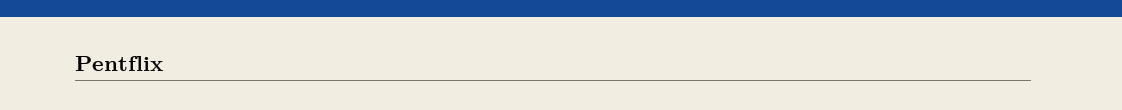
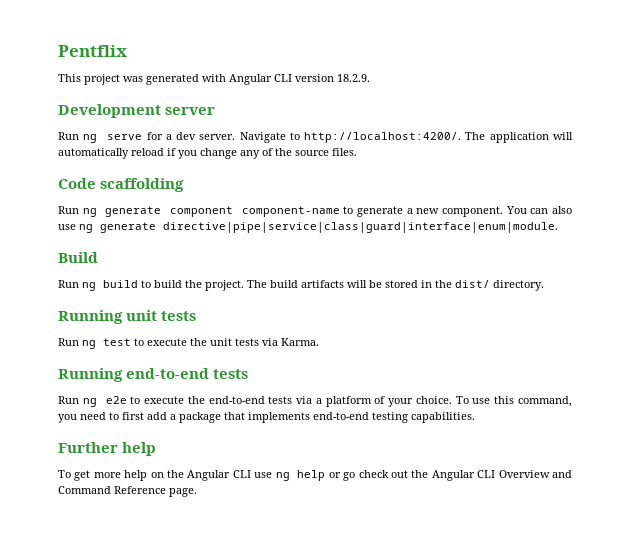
(163, 63) none -> [58,74,370,85] [58,104,216,118] [58,132,573,143] [58,148,357,159] [58,178,185,192] [58,206,572,217] [58,222,558,233] [58,252,98,263] [58,280,544,291] [58,310,197,324] [58,338,319,349] [58,368,249,382] [58,396,572,407] [58,412,475,423] [58,442,157,456] [58,470,573,481] [58,486,197,497] // This project was generated with Angular CLI version 18.2.9. // Development server // Run ng serve for a dev server. Navigate to http://localhost:4200/. The application will automatically reload if you change any of the source files. // Code scaffolding // Run ng generate component component-name to generate a new component. You can also use ng generate directive|pipe|service|class|guard|interface|enum|module. // Build // Run ng build to build the project. The build artifacts will be stored in the dist/ directory. // Running unit tests // Run ng test to execute the unit tests via Karma. // Running end-to-end tests // Run ng e2e to execute the end-to-end tests via a platform of your choice. To use this command, you need to first add a package that implements end-to-end testing capabilities. // Further help // To get more help on the Angular CLI use ng help or go check out the Angular CLI Overview and Command Reference page.

